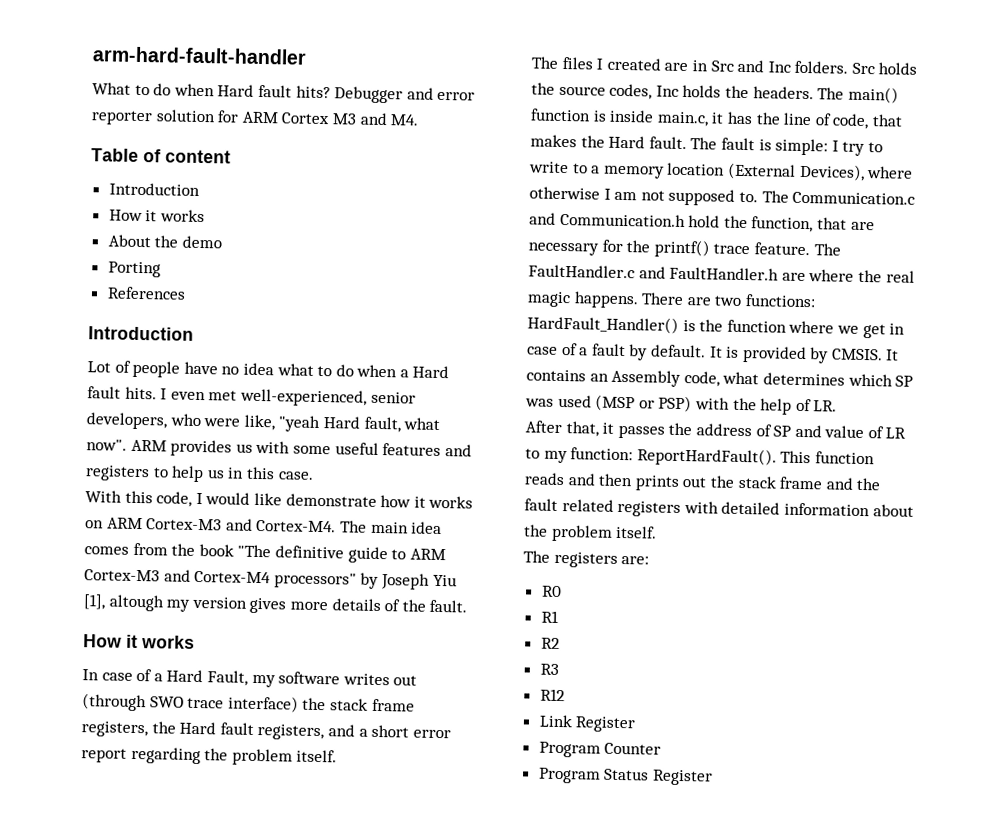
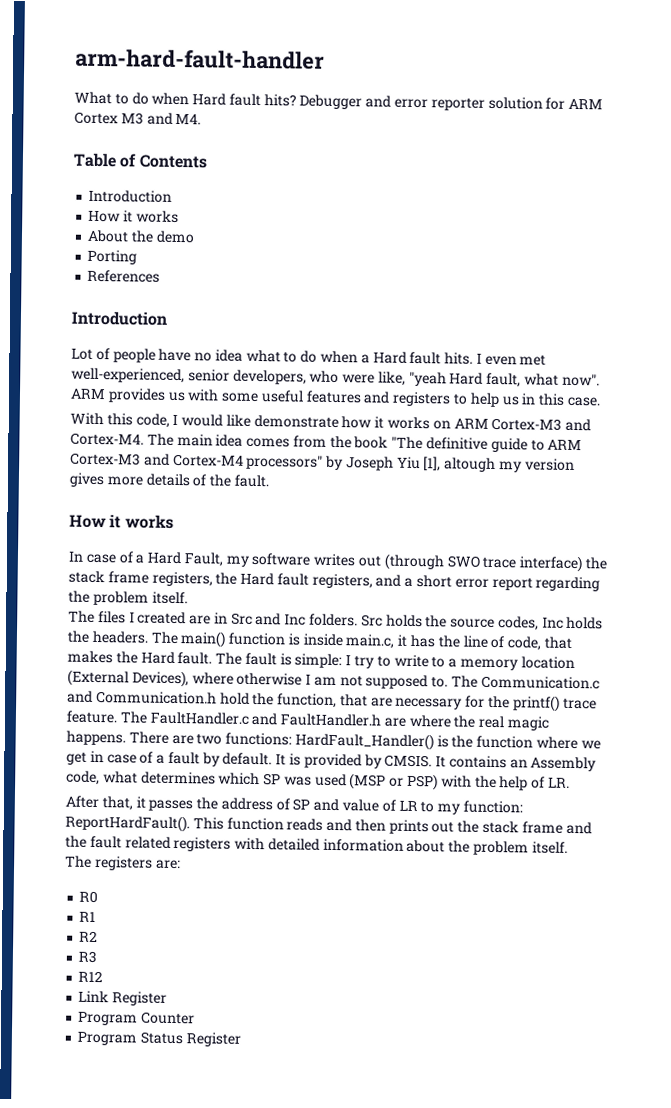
[165,149,231,164] content -> [138,154,207,169] Contents

